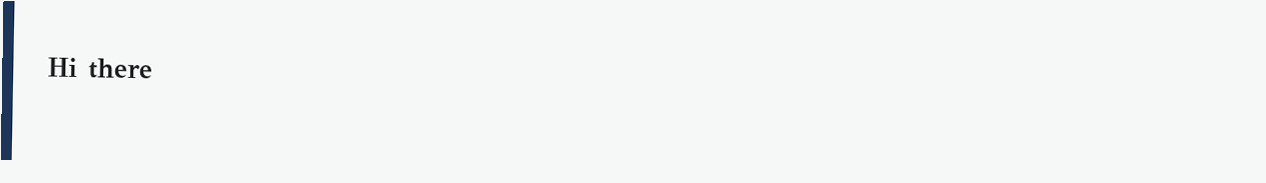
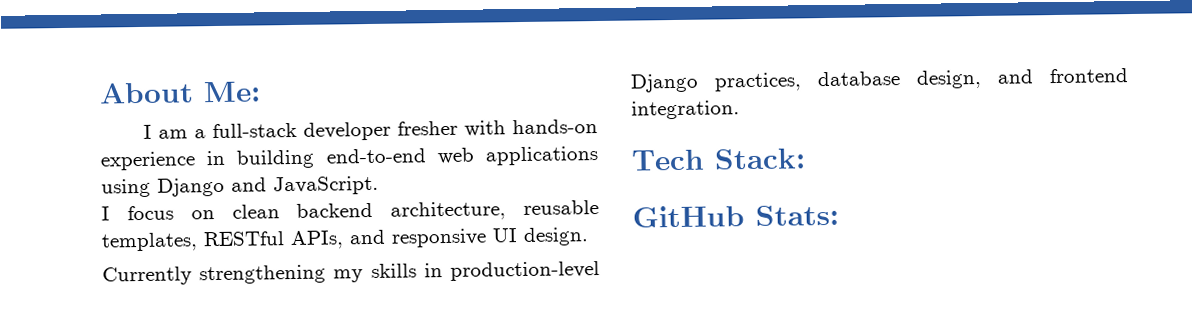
[47,57,153,80] Hi there -> [99,81,261,104] [142,119,598,141] [100,146,598,171] [101,175,379,198] [101,200,599,221] [101,227,589,252] [102,260,600,286] [630,68,1128,93] [631,100,740,120] [631,148,806,171] [632,204,839,228] About Me: // I am a full-stack developer fresher with hands-on experience in building end-to-end web applications using Django and JavaScript. // I focus on clean backend architecture, reusable templates, RESTful APIs, and responsive UI design. // Currently strengthening my skills in production-level Django practices, database design, and frontend integration. // Tech Stack: // GitHub Stats:

